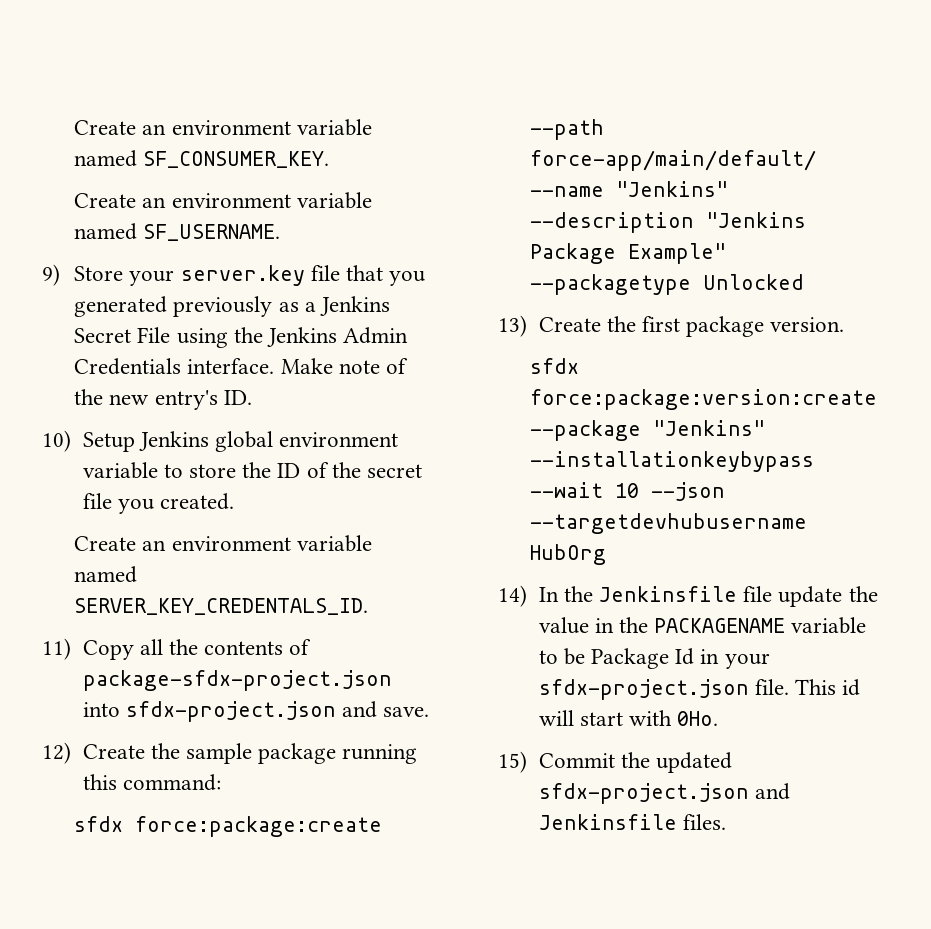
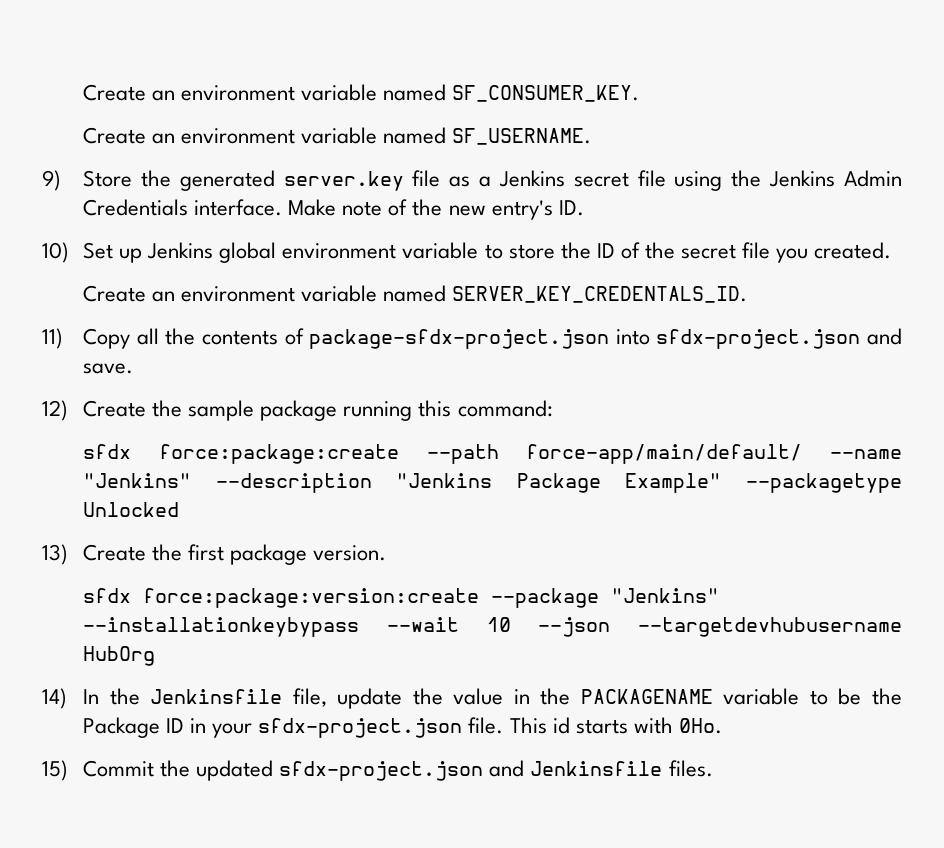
[129,265,426,286] [74,296,273,317] your server.key file that you generated previously -> [140,170,441,191] the generated server.key file
[74,327,171,343] Secret File -> [573,170,666,187] secret file
[82,432,135,452] Setup -> [83,242,143,263] Set up
[743,586,773,602] file -> [292,688,327,707] file,
[590,648,695,669] Package Id -> [871,688,902,705] [83,717,185,738] the Package ID
[538,710,623,726] will start -> [575,719,628,734] starts

